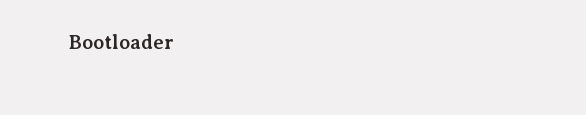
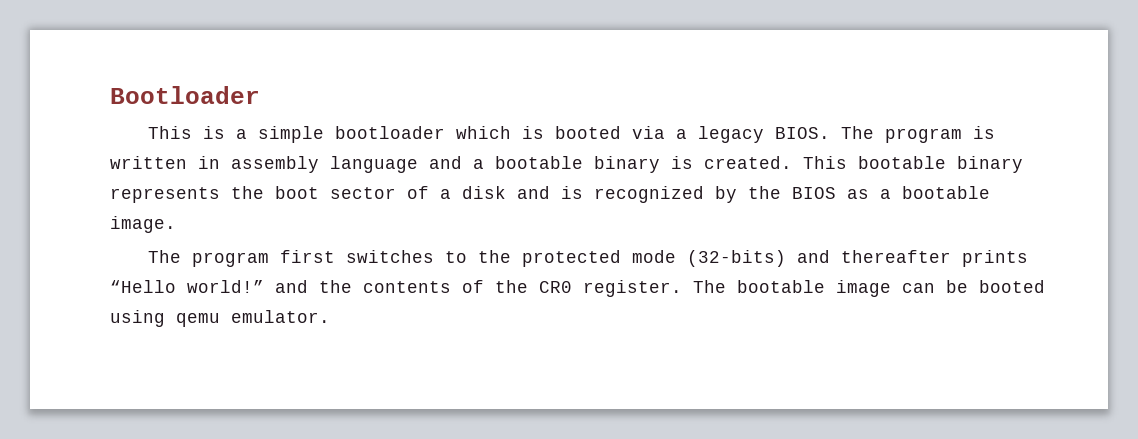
(174, 41) none -> [148,126,996,143] [110,156,1023,173] [110,186,990,203] [110,216,176,233] [148,250,1029,267] [110,280,1045,297] [110,310,330,327] // This is a simple bootloader which is booted via a legacy BIOS. The program is written in assembly language and a bootable binary is created. This bootable binary represents the boot sector of a disk and is recognized by the BIOS as a bootable image. // The program first switches to the protected mode (32-bits) and thereafter prints “Hello world!” and the contents of the CR0 register. The bootable image can be booted using qemu emulator.

